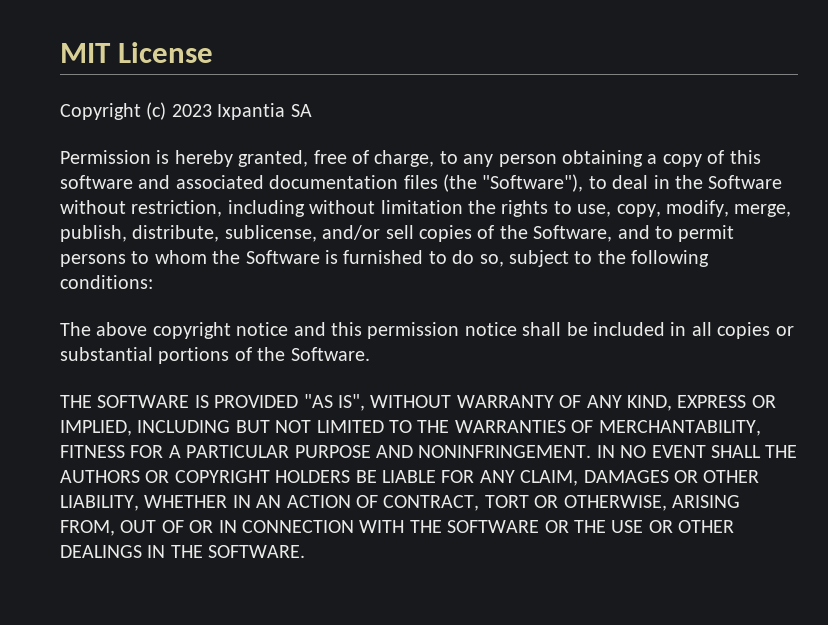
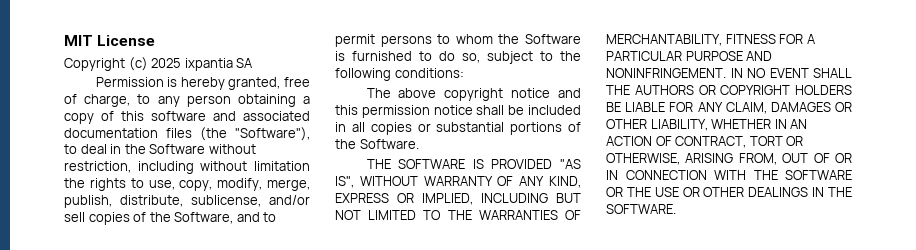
[171,103,286,120] 2023 Ixpantia -> [151,58,233,71] 2025 ixpantia

